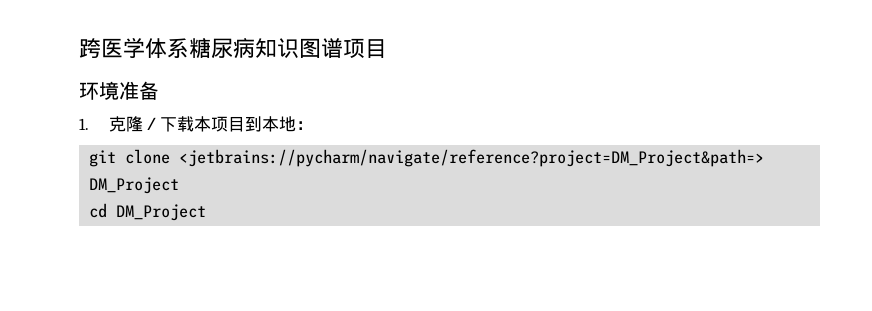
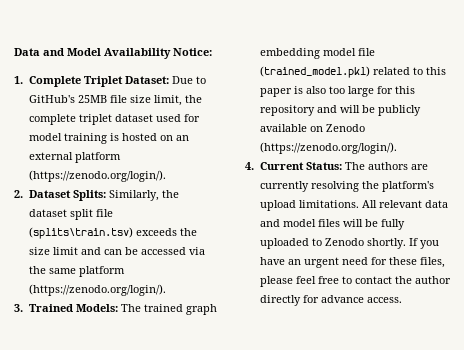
[79,37,387,59] [79,81,159,100] [79,116,313,132] [89,149,765,167] [89,177,180,194] [89,203,207,221] 跨医学体系糖尿病知识图谱项目 // 环境准备 // 1.克隆／下载本项目到本地： // git clone <jetbrains://pycharm/navigate/reference?project=DM_Project&path=> DM_Project // cd DM_Project -> [14,48,212,59] [14,76,206,87] [28,95,202,106] [28,114,200,125] [28,133,189,144] [28,152,121,163] [28,170,166,182] [14,190,179,201] [28,209,113,220] [28,227,197,239] [28,247,205,255] [28,266,125,277] [28,284,166,296] [14,304,217,315] [259,48,375,59] [259,66,446,78] [259,86,415,97] [259,105,421,116] [259,124,365,132] [259,142,397,154] [245,162,428,170] [259,181,434,192] [259,200,448,211] [259,219,405,230] [259,238,439,249] [259,257,445,268] [259,276,451,287] [259,295,402,306] Data and Model Availability Notice: // 1. Complete Triplet Dataset: Due to GitHub's 25MB file size limit, the complete triplet dataset used for model training is hosted on an external platform (https://zenodo.org/login/). // 2. Dataset Splits: Similarly, the dataset split file (splits\train.tsv) exceeds the size limit and can be accessed via the same platform (https://zenodo.org/login/). // 3. Trained Models: The trained graph embedding model file (trained_model.pkl) related to this paper is also too large for this repository and will be publicly available on Zenodo (https://zenodo.org/login/). // 4. Current Status: The authors are currently resolving the platform's upload limitations. All relevant data and model files will be fully uploaded to Zenodo shortly. If you have an urgent need for these files, please feel free to contact the author directly for advance access.

